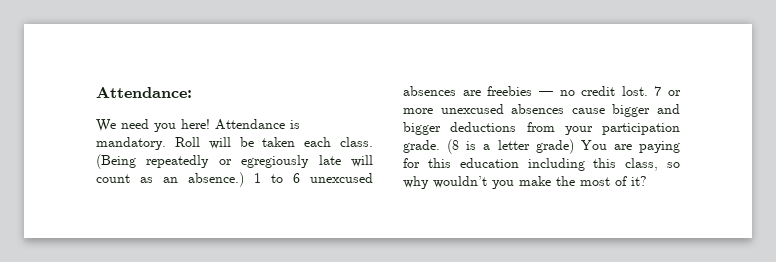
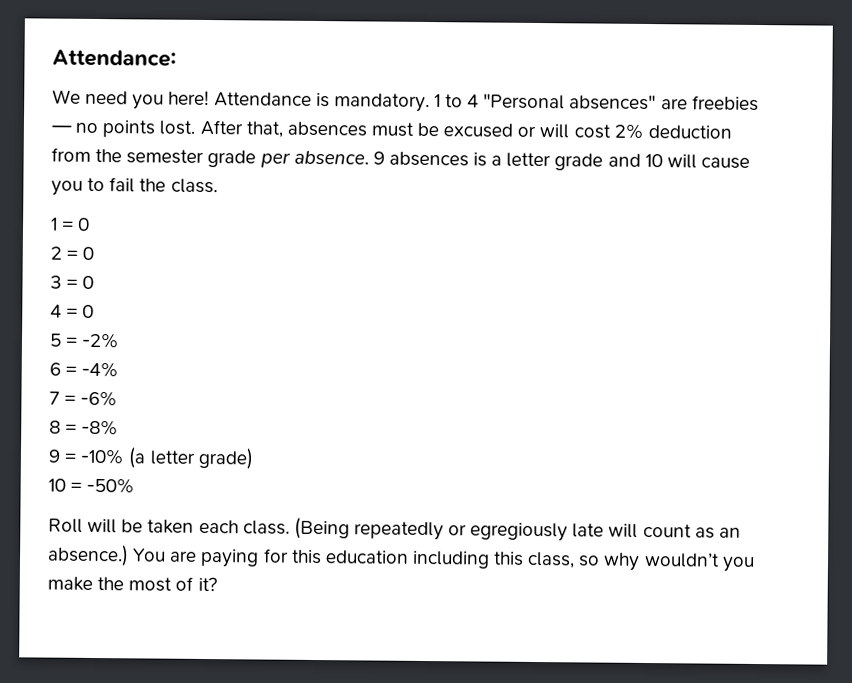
(166, 143) none -> [433,93,759,112] [51,119,732,139] [51,147,750,171] [51,177,218,196] [50,217,91,231] [50,246,95,260] [50,275,95,289] [50,304,95,318] [49,332,121,349] [49,361,120,378] [49,390,119,407] [49,419,120,436] [48,447,254,470] [48,477,136,494] 1 to 4 "Personal absences" are freebies — no points lost. After that, absences must be excused or will cost 2% deduction from the semester grade per absence. 9 absences is a letter grade and 10 will cause you to fail the class. // 1 = 0 // 2 = 0 // 3 = 0 // 4 = 0 // 5 = -2% // 6 = -4% // 7 = -6% // 8 = -8% // 9 = -10% (a letter grade) // 10 = -50% //
[254,173,373,183] [403,86,681,96] [403,104,680,117] [403,122,680,135] [403,139,574,154] 1 to 6 unexcused absences are freebies — no credit lost. 7 or more unexcused absences cause bigger and bigger deductions from your participation grade. (8 is a letter grade) -> (129, 555) none

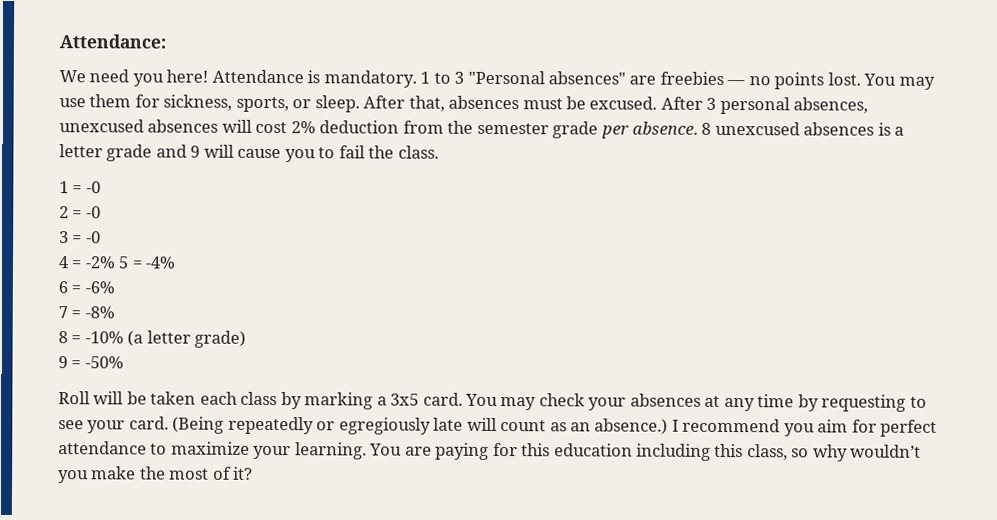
[467,94,480,108] 4 -> [454,71,465,84] 3
(196, 127) none -> [863,73,935,90] [59,94,360,113] You may use them for sickness, sports, or sleep.
[443,123,537,138] excused or -> [589,96,869,115] [59,119,219,133] excused. After 3 personal absences, unexcused absences
[372,151,385,165] 9 -> [701,121,800,136] 8 unexcused
[644,153,663,168] 10 -> [190,145,201,158] 9
[77,217,91,231] 0 -> [85,181,101,194] -0
[82,246,95,260] 0 -> [85,206,101,219] -0
[82,275,95,289] 0 -> [85,231,101,244] -0
[82,304,95,318] 0 // -> [84,256,116,269] -2%
[81,332,121,349] -2% -> [145,256,177,269] -4%
[81,361,120,378] -4% -> [84,281,115,294] -6%
[80,390,119,407] -6% -> [84,306,115,319] -8%
[81,419,120,436] [48,449,77,463] -8% // 9 = -> (82, 339) none
[48,478,66,492] 10 -> [58,356,68,369] 9
[242,520,290,535] class. -> [240,391,927,412] [58,416,169,434] class by marking a 3x5 card. You may check your absences at any time by requesting to see your card.
(129, 555) none -> [671,418,938,437] [58,441,367,460] I recommend you aim for perfect attendance to maximize your learning.

